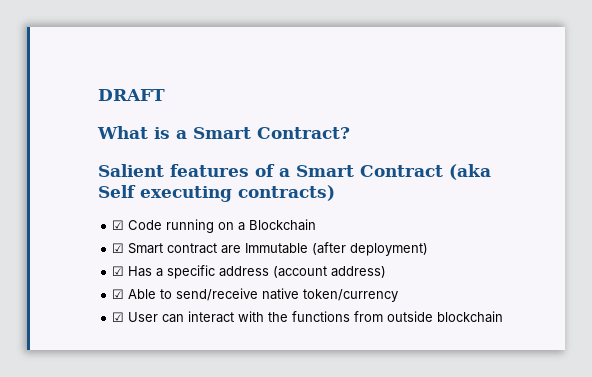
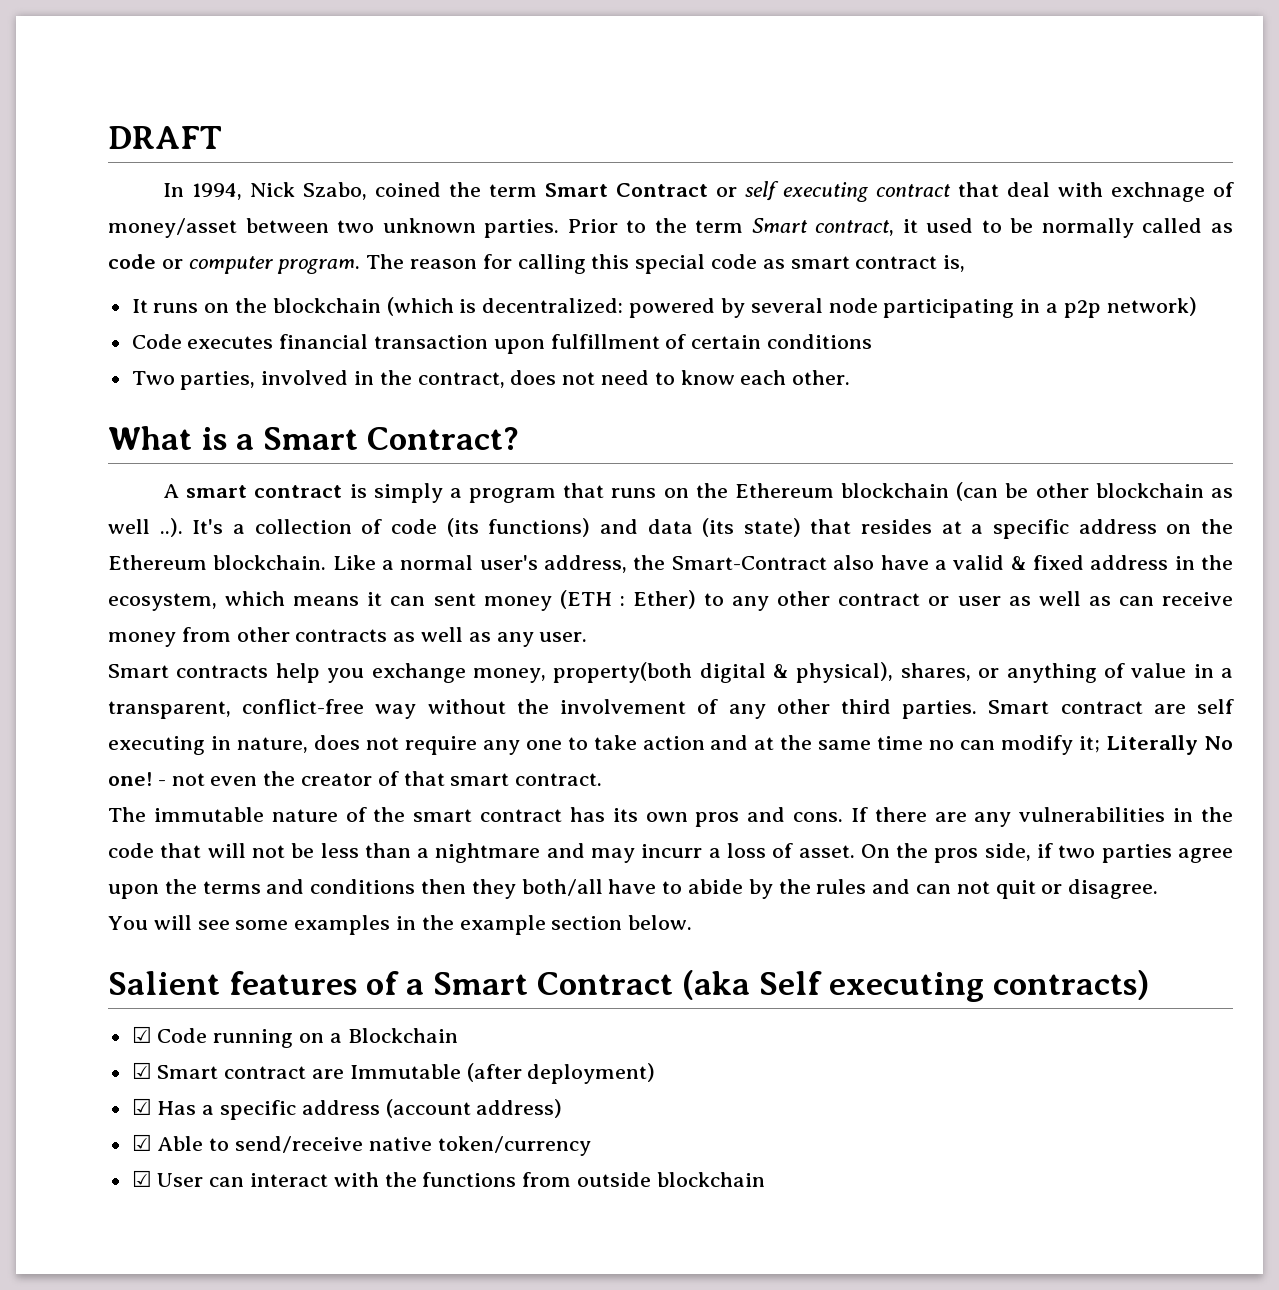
(165, 95) none -> [163,181,1234,202] [108,218,1233,238] [108,254,966,274] [131,297,1197,318] [131,334,873,354] [131,370,851,390] // In 1994, Nick Szabo, coined the term Smart Contract or self executing contract that deal with exchnage of money/asset between two unknown parties. Prior to the term Smart contract, it used to be normally called as code or computer program. The reason for calling this special code as smart contract is, // It runs on the blockchain (which is decentralized: powered by several node participating in a p2p network) // Code executes financial transaction upon fulfillment of certain conditions // Two parties, involved in the contract, does not need to know each other.
(350, 133) none -> [163,482,1233,503] [108,518,1233,539] [108,555,1233,573] [108,590,1234,611] [108,627,588,647] [108,662,1233,683] [108,699,1234,719] [108,735,1234,755] [108,771,603,786] [108,807,1234,827] [108,843,1234,863] [108,879,1159,899] [108,915,693,935] // A smart contract is simply a program that runs on the Ethereum blockchain (can be other blockchain as well ..). It's a collection of code (its functions) and data (its state) that resides at a specific address on the Ethereum blockchain. Like a normal user's address, the Smart-Contract also have a valid & fixed address in the ecosystem, which means it can sent money (ETH : Ether) to any other contract or user as well as can receive money from other contracts as well as any user. // Smart contracts help you exchange money, property(both digital & physical), shares, or anything of value in a transparent, conflict-free way without the involvement of any other third parties. Smart contract are self executing in nature, does not require any one to take action and at the same time no can modify it; Literally No one! - not even the creator of that smart contract. // The immutable nature of the smart contract has its own pros and cons. If there are any vulnerabilities in the code that will not be less than a nightmare and may incurr a loss of asset. On the pros side, if two parties agree upon the terms and conditions then they both/all have to abide by the rules and can not quit or disagree. // You will see some examples in the example section below.

